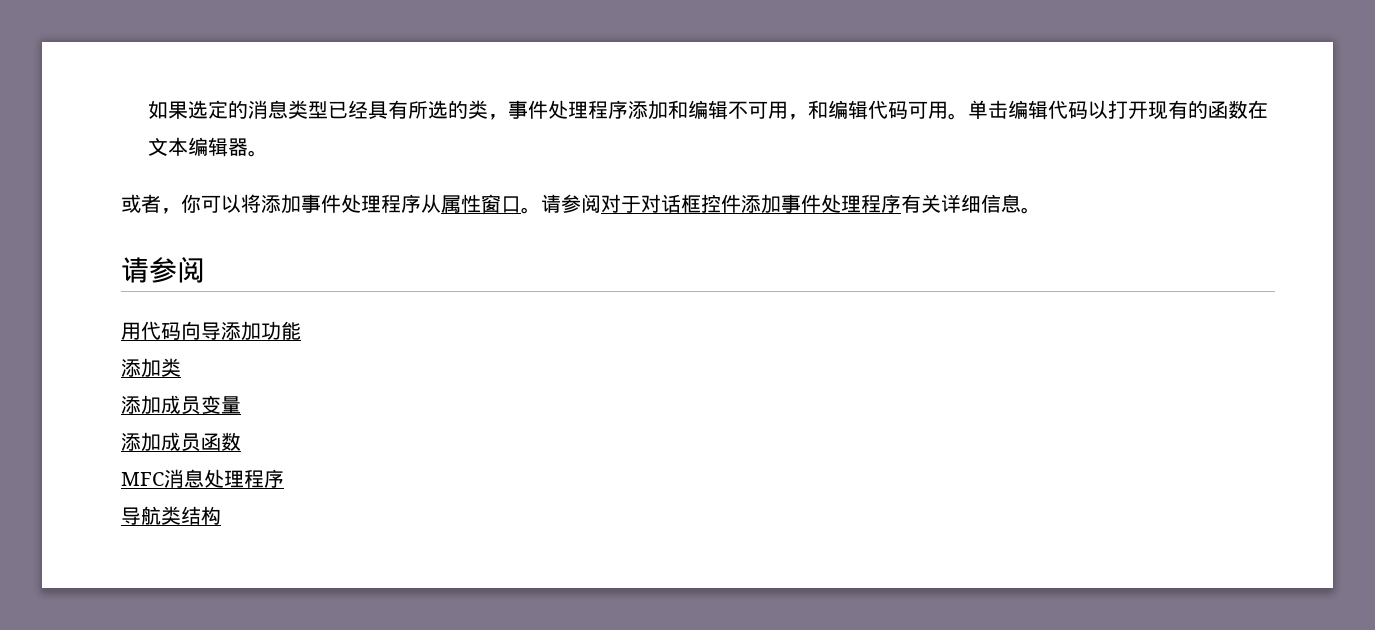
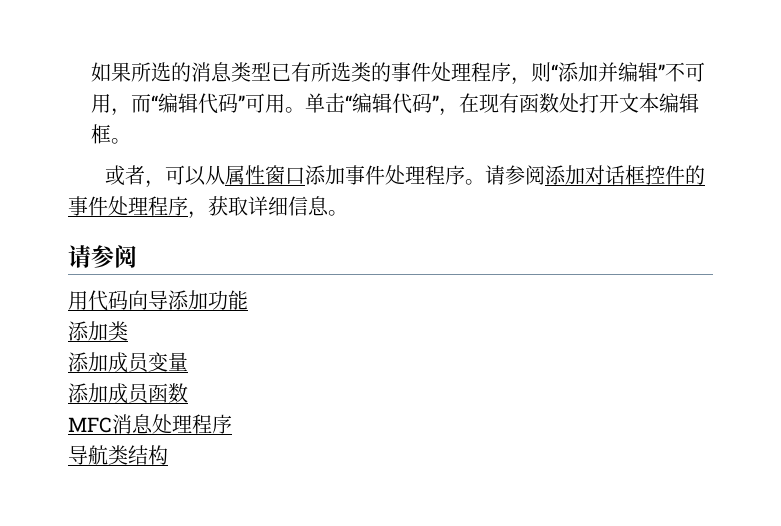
[187,100,228,119] 选定 -> [131,62,172,82] 所选
[347,100,728,120] 经具有所选的类，事件处理程序添加和编辑 -> [291,62,666,85] 有所选类的事件处理程序，则“添加并编辑”
[807,100,908,120] 和编辑代码 -> [131,93,246,114] 而“编辑代码”
[1007,100,1268,120] 编辑代码以打开现有的函数在 -> [345,93,620,116] “编辑代码”，在现有函数处打开
[227,138,248,156] 器 -> [91,124,112,144] 框
[181,194,521,214] 你可以将添加事件处理程序从属性窗口 -> [164,165,465,186] 可以从属性窗口添加事件处理程序
[601,194,641,213] 对于 -> [544,165,585,185] 添加
[741,194,941,214] 添加事件处理程序有关 -> [684,165,705,185] [68,196,248,219] 的事件处理程序，获取

